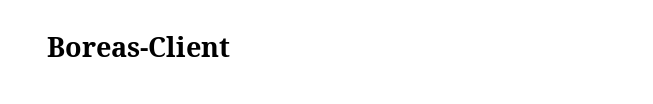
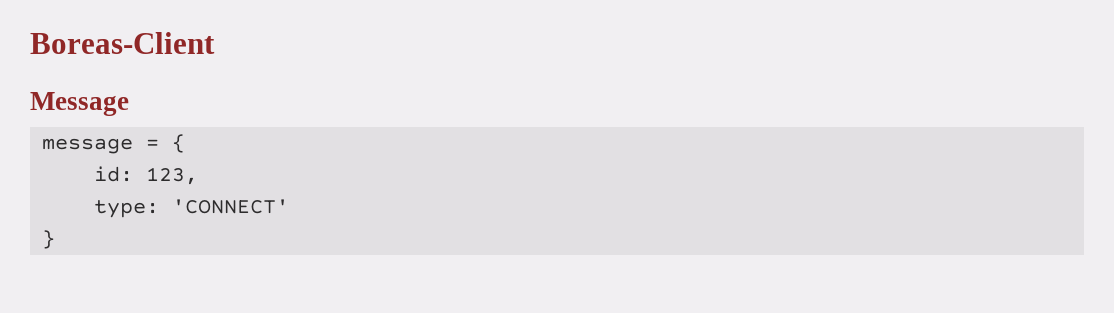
(230, 46) none -> [30,92,129,116] [42,134,185,154] [94,166,198,185] [94,199,289,218] [42,230,55,249] // Message // message = { // id: 123, // type: 'CONNECT' // }

